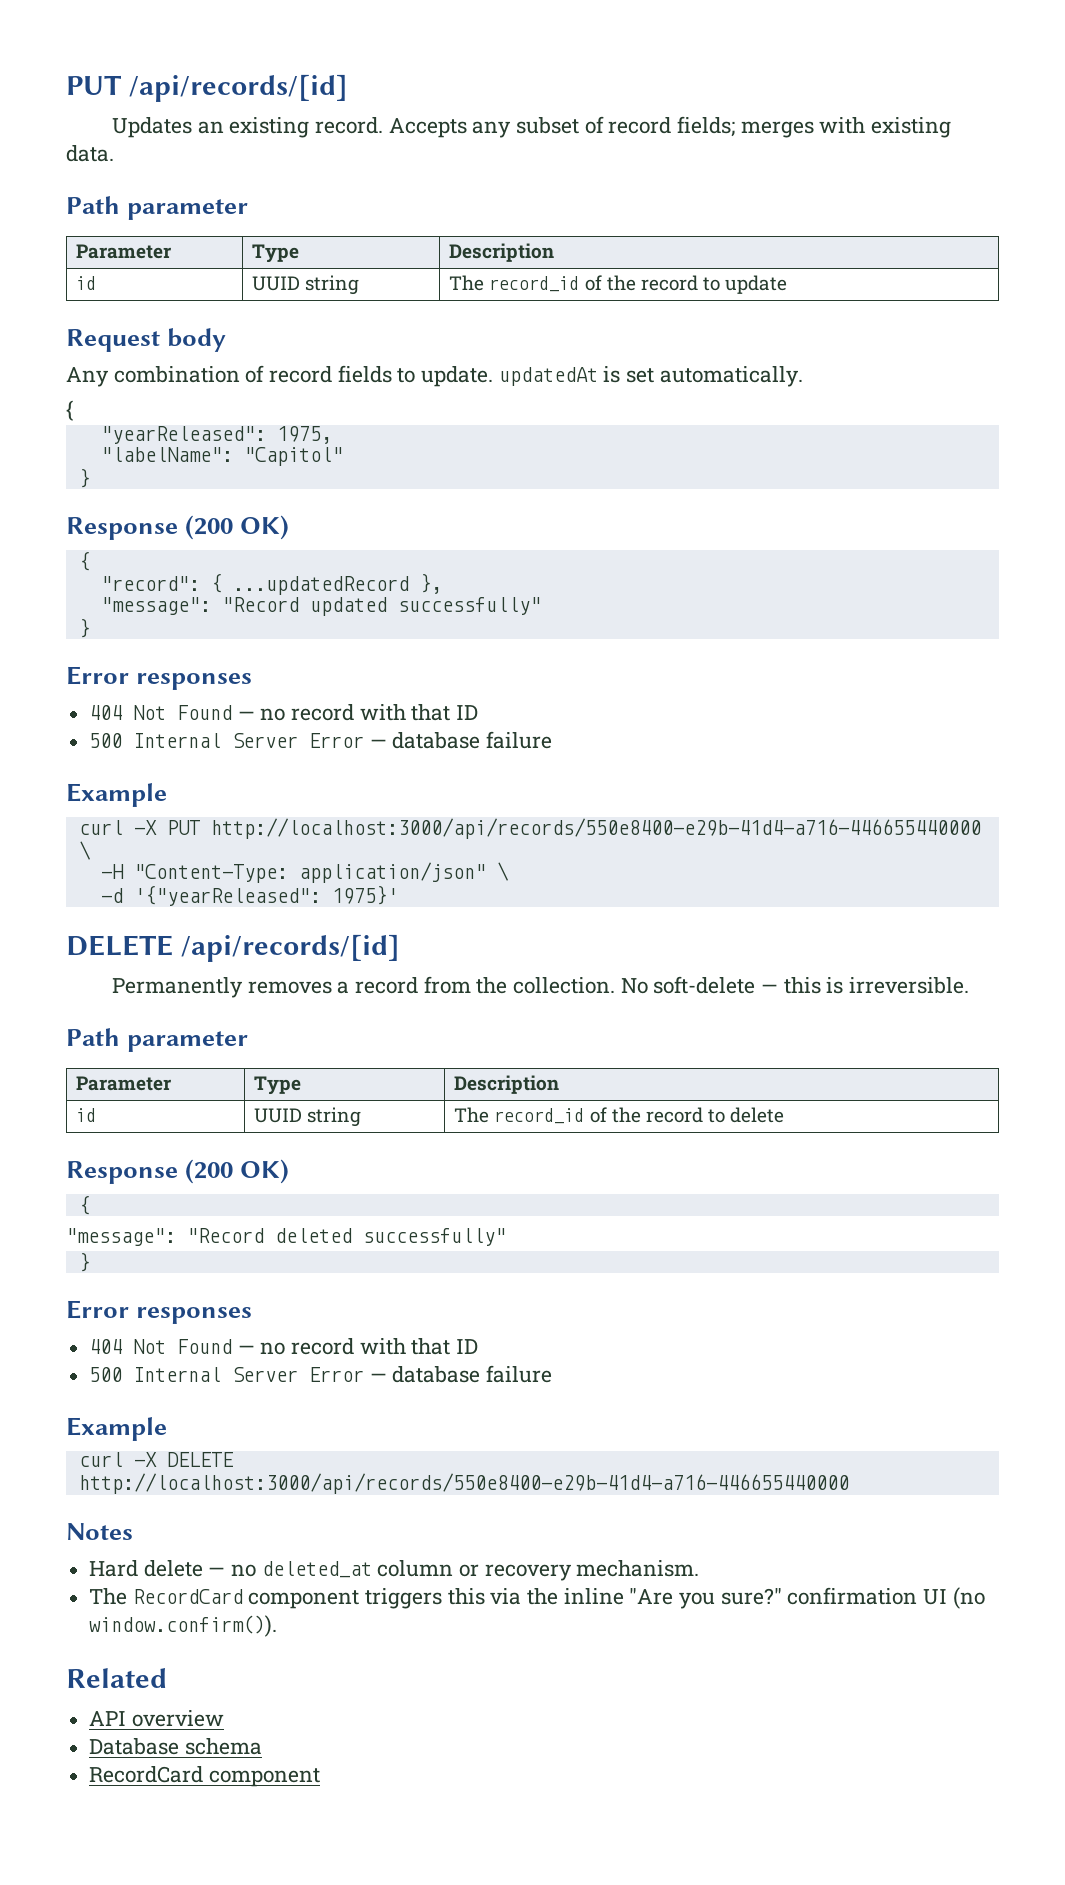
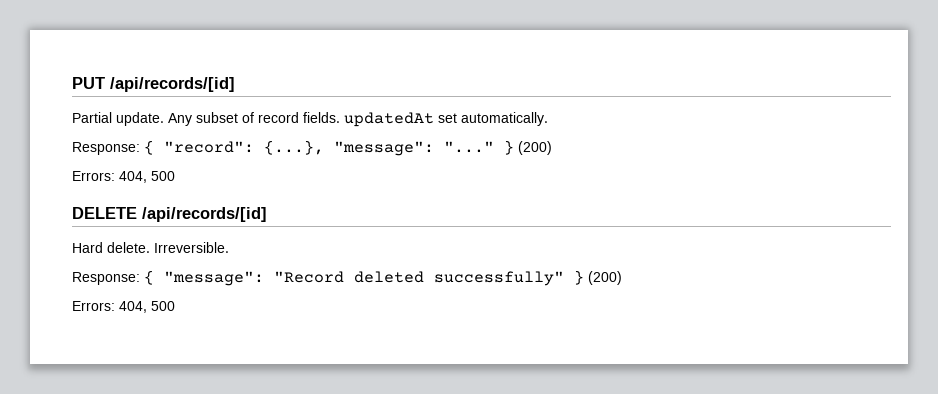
[112,116,952,138] [66,145,114,162] [66,196,249,220] [76,244,172,259] [252,244,300,263] [449,243,555,262] [76,276,97,290] [252,275,360,295] [449,275,788,294] [66,328,227,352] [66,365,621,387] Updates an existing record. Accepts any subset of record fields; merges with existing data. // Path parameter // Parameter | Type | Description // id | UUID string | The record_id of the record to update // Request body // Any combination of record fields to update. updatedAt is -> [72,112,434,127] Partial update. Any subset of record fields. updatedAt
[66,400,73,421] [100,426,332,444] [100,447,343,466] [78,468,90,488] [66,515,290,540] [78,551,90,571] [100,573,442,595] [100,597,541,616] [78,618,90,638] [66,666,253,690] [89,704,479,721] [89,731,553,749] [66,783,167,807] [78,818,981,839] [78,841,91,860] [100,862,509,883] [100,885,398,906] [66,934,400,962] [112,976,970,998] [66,1028,249,1052] [76,1076,172,1091] [254,1076,302,1095] [454,1075,560,1094] [76,1108,97,1122] [254,1107,362,1127] [454,1107,785,1124] [66,1159,290,1184] [78,1195,90,1215] { // "yearReleased": 1975, // "labelName": "Capitol" // } // Response (200 OK) // { // "record": { ...updatedRecord }, // "message": "Record updated successfully" // } // Error responses // 404 Not Found — no record with that ID // 500 Internal Server Error — database failure // Example // curl -X PUT http://localhost:3000/api/records/550e8400-e29b-41d4-a716-446655440000 \ // -H "Content-Type: application/json" \ // -d '{"yearReleased": 1975}' // DELETE /api/records/[id] // Permanently removes a record from the collection. No soft-delete — this is irreversible. // Path parameter // Parameter | Type | Description // id | UUID string | The record_id of the record to delete // Response (200 OK) // { // -> [72,140,552,156] [72,171,175,183] [72,207,267,222] [72,242,229,253] [72,270,154,285] Response: { "record": {...}, "message": "..." } (200) // Errors: 404, 500 // DELETE /api/records/[id] // Hard delete. Irreversible. // Response: {
[78,1252,90,1272] [66,1300,253,1324] [89,1338,479,1355] [89,1365,553,1383] [66,1417,167,1441] [78,1452,233,1467] [78,1473,849,1494] [66,1523,133,1540] [89,1560,700,1581] [89,1587,985,1609] [89,1615,278,1637] [66,1668,167,1688] [89,1710,224,1727] [89,1738,262,1755] [89,1766,320,1787] // } // Error responses // 404 Not Found — no record with that ID // 500 Internal Server Error — database failure // Example // curl -X DELETE http://localhost:3000/api/records/550e8400-e29b-41d4-a716-446655440000 // Notes // Hard delete — no deleted_at column or recovery mechanism. // The RecordCard component triggers this via the inline "Are you sure?" confirmation UI (no window.confirm()). // Related // API overview // Database schema // RecordCard component -> [574,270,622,285] [72,301,175,313] } (200) // Errors: 404, 500

